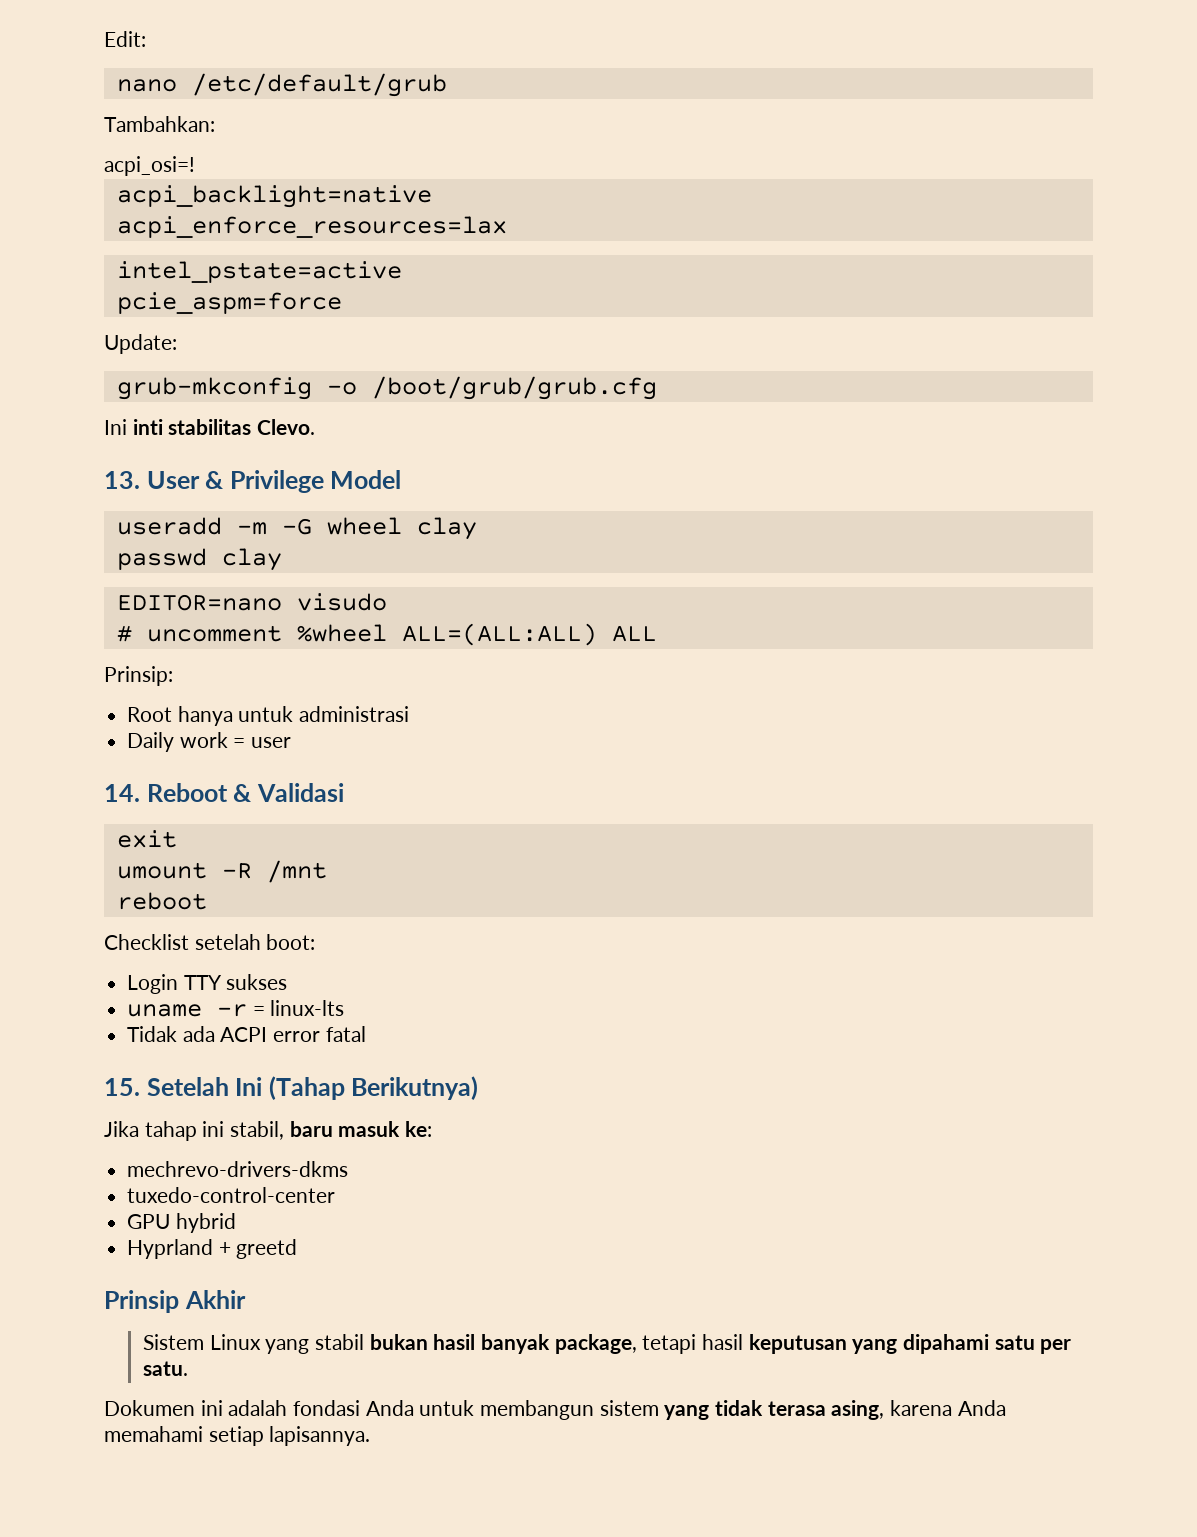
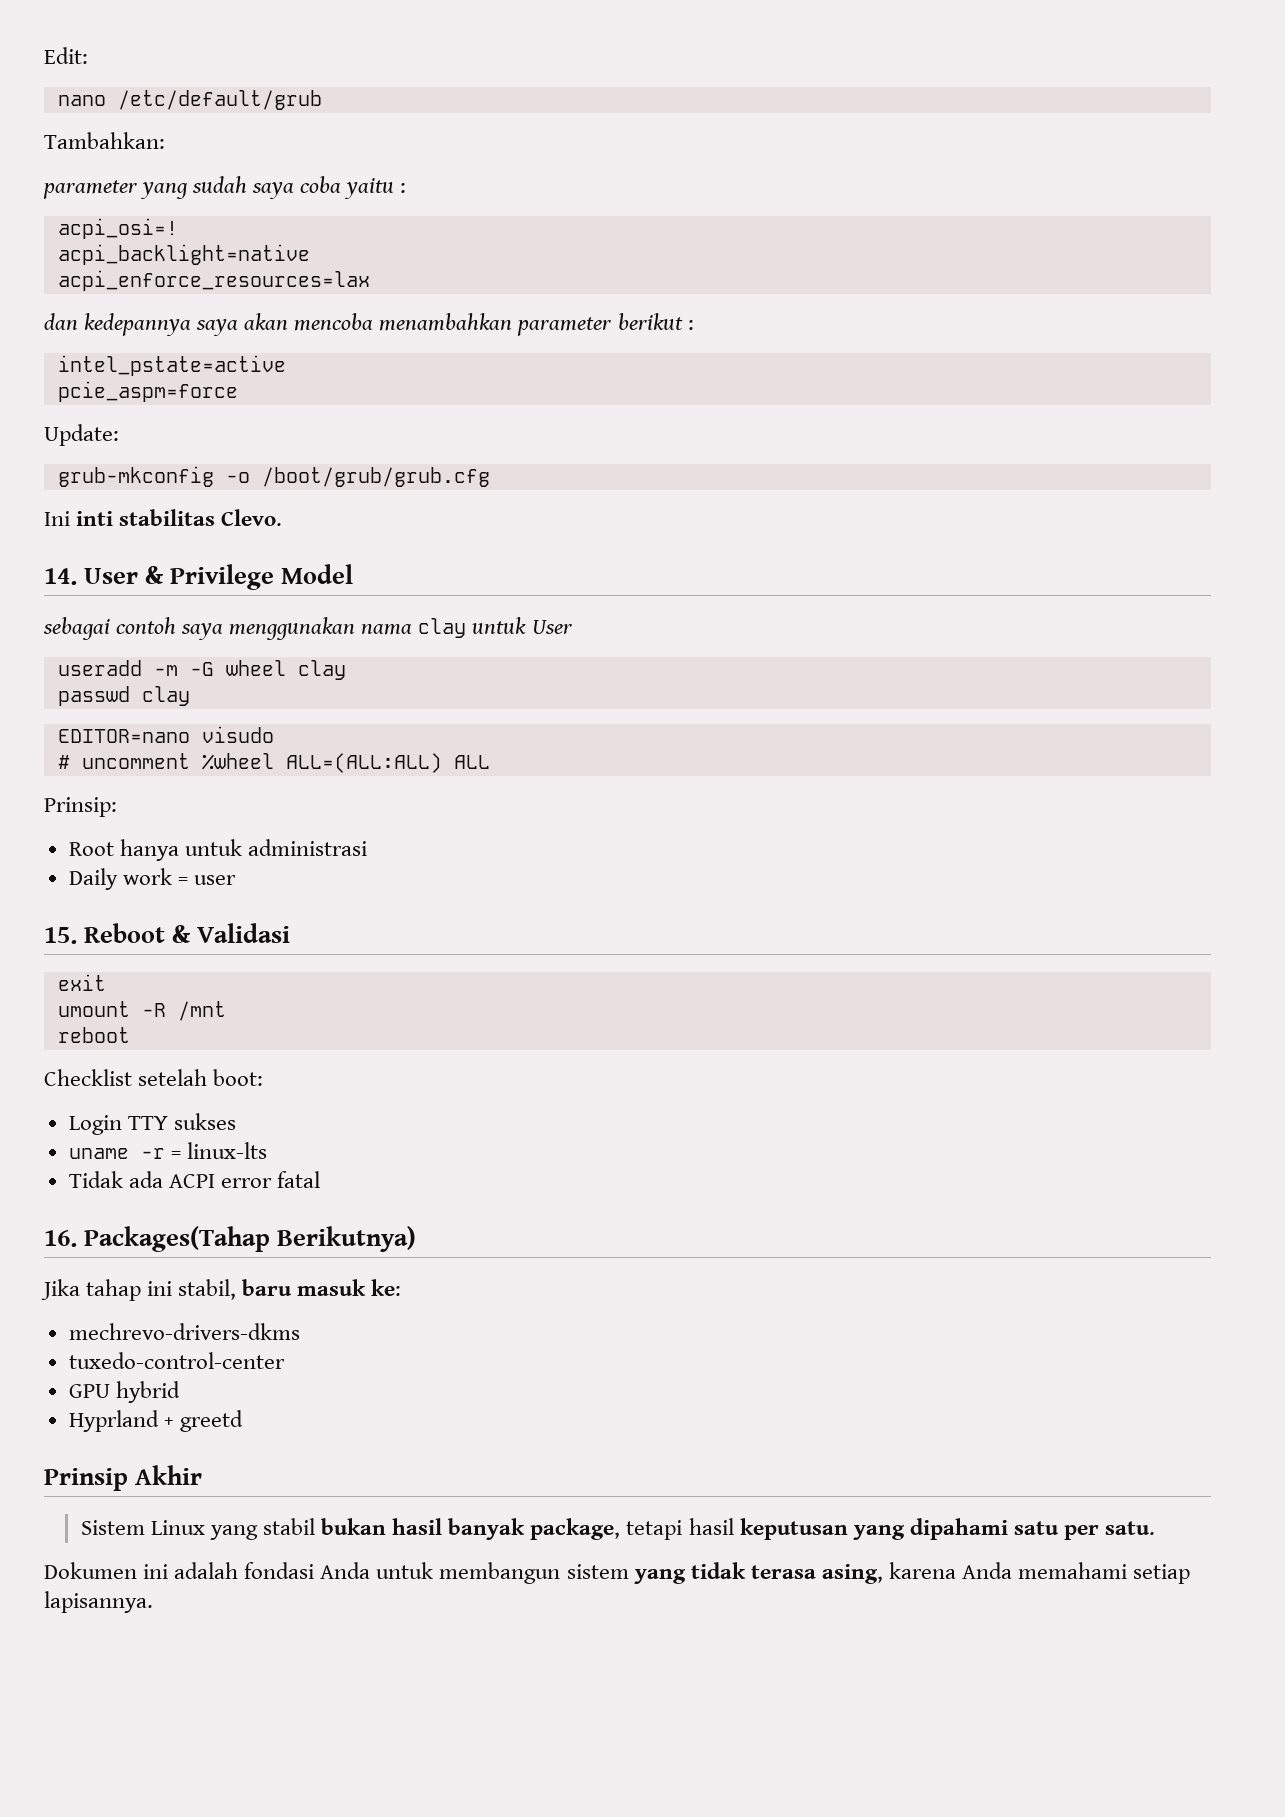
[104,156,195,176] [116,185,432,208] [116,216,507,238] acpi_osi=! // acpi_backlight=native // acpi_enforce_resources=lax -> [43,176,407,199] [57,218,178,239] [57,244,310,265] [57,270,370,291] [44,313,694,336] parameter yang sudah saya coba yaitu : // acpi_osi=! // acpi_backlight=native // acpi_enforce_resources=lax // dan kedepannya saya akan mencoba menambahkan parameter berikut :
[104,471,140,489] 13. -> [44,568,77,585] 14.
(402, 479) none -> [43,617,573,640] // sebagai contoh saya menggunakan nama clay untuk User
[104,784,140,802] 14. -> [44,927,77,944] 15.
[104,1076,345,1100] 15. Setelah Ini (Tahap -> [44,1226,271,1252] 16. Packages(Tahap

